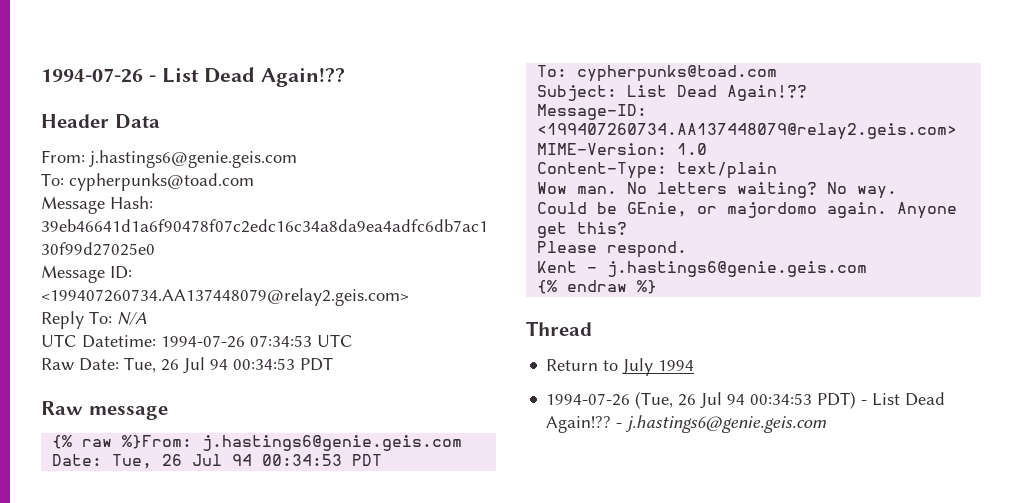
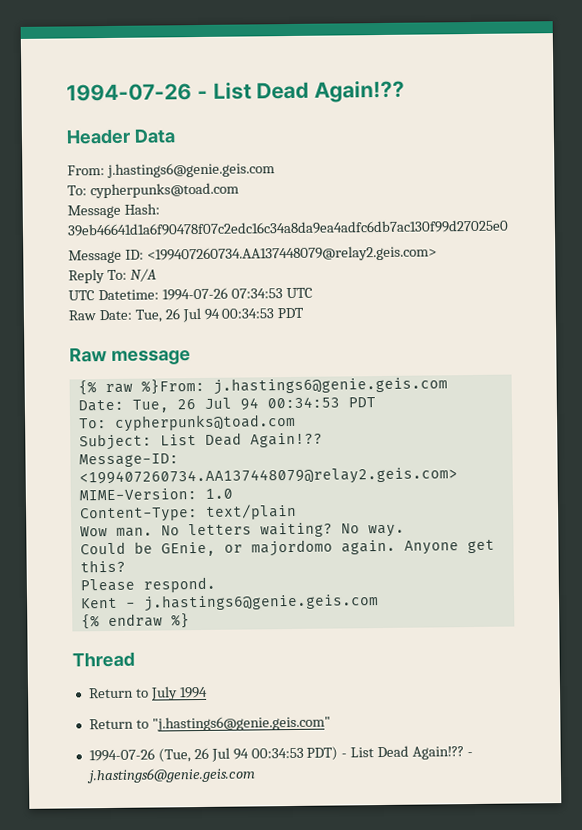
(695, 365) none -> [88,715,331,732] // Return to "j.hastings6@genie.geis.com"

